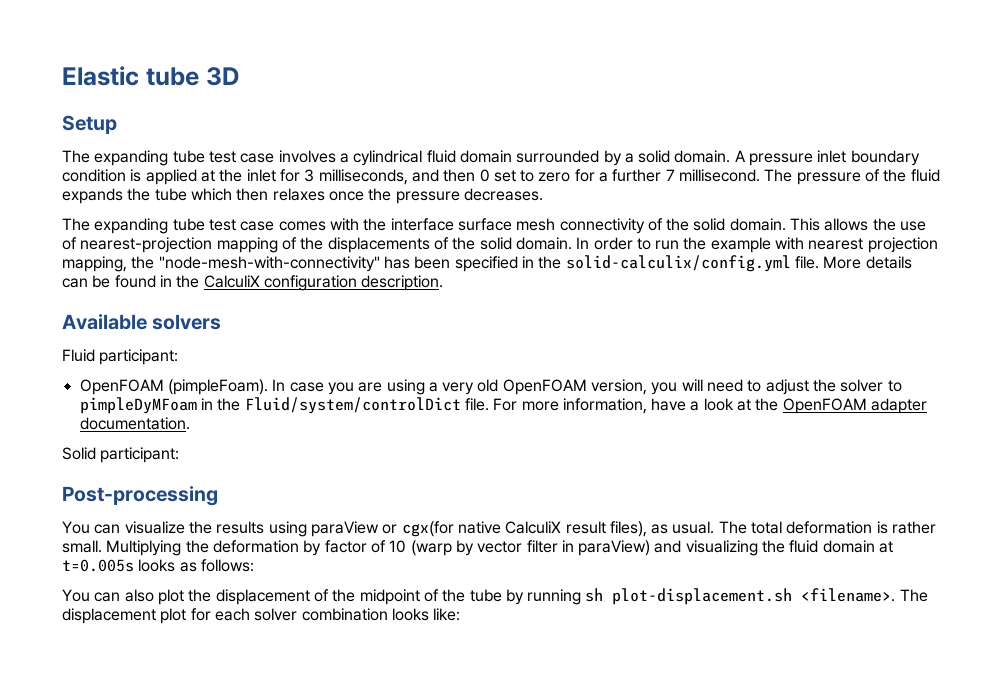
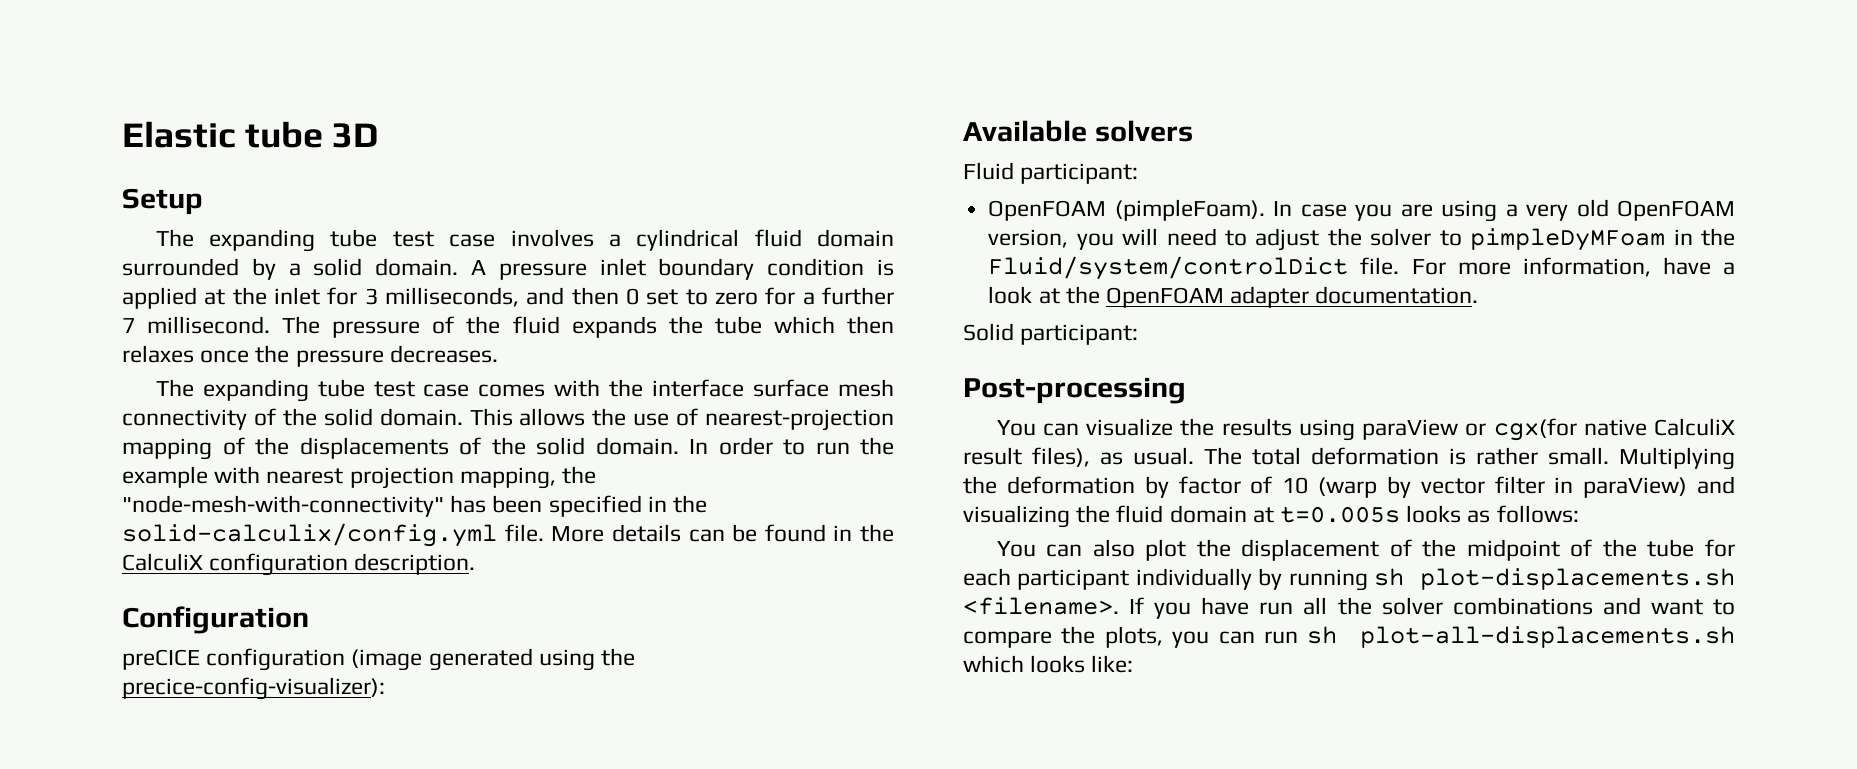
(444, 283) none -> [122,606,309,634] [122,648,636,671] [122,677,385,700] // Configuration // preCICE configuration (image generated using the precice-config-visualizer):
[505,588,928,605] [62,608,388,624] by running sh plot-displacement.sh <filename>. The displacement plot for each solver combination -> [1705,539,1735,557] [963,568,1735,591] [963,597,1735,619] [963,626,1735,648] [963,655,1024,673] for each participant individually by running sh plot-displacements.sh <filename>. If you have run all the solver combinations and want to compare the plots, you can run sh plot-all-displacements.sh which

